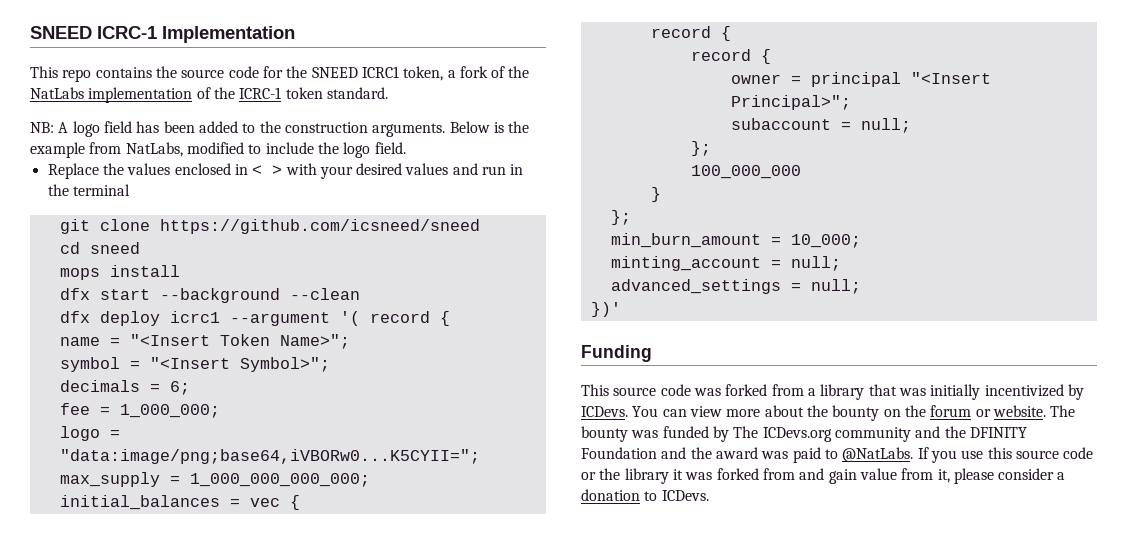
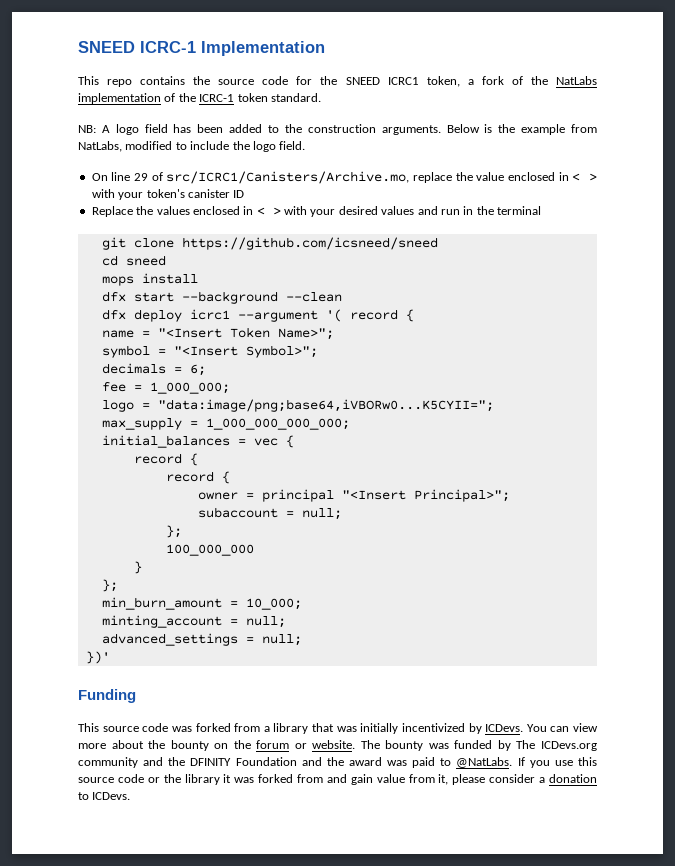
(406, 148) none -> [91,171,597,184] [91,189,245,200] // On line 29 of src/ICRC1/Canisters/Archive.mo, replace the value enclosed in < > with your token's canister ID

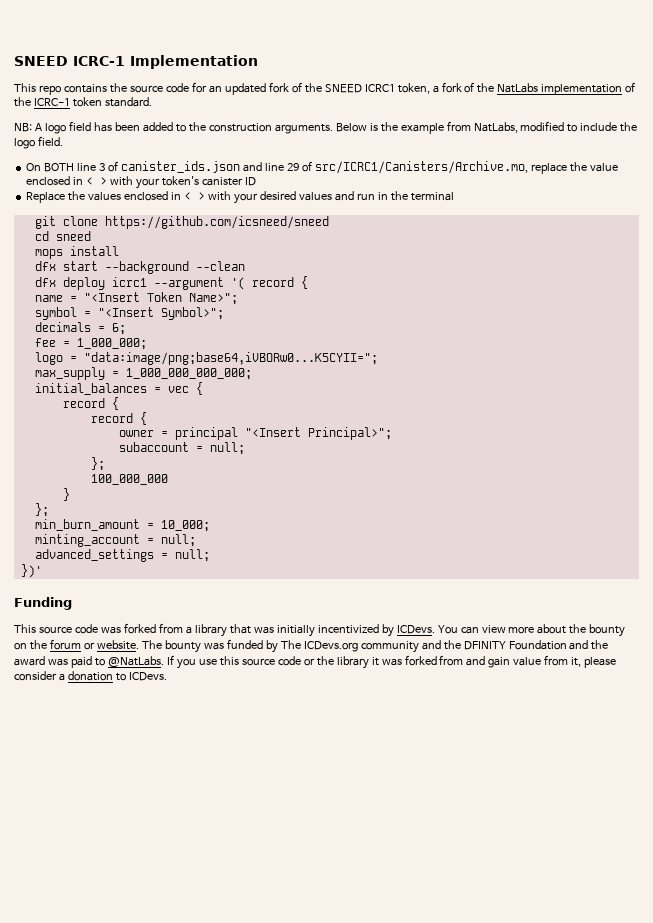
(313, 80) none -> [208,82,302,95] an updated fork of
(108, 177) none -> [44,161,262,173] BOTH line 3 of canister_ids.json and

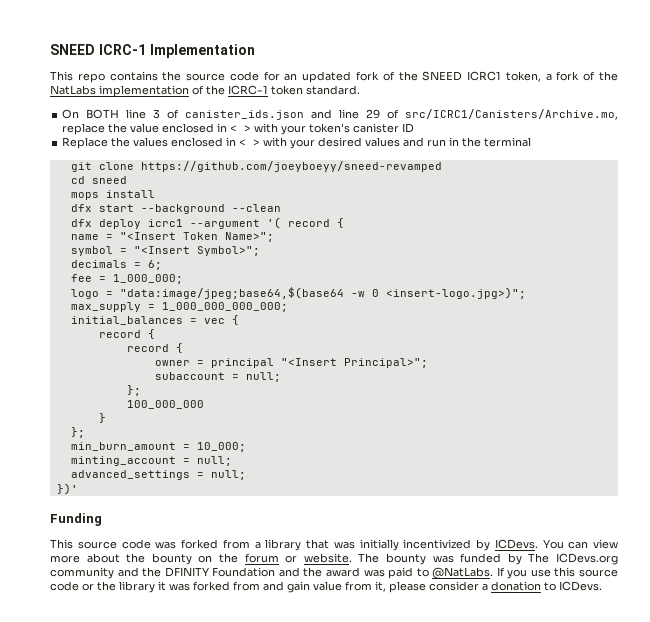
[14,121,638,134] [14,136,63,149] // NB: A logo field has been added to the construction arguments. Below is the example from NatLabs, modified to include the logo field. -> (360, 90) none
[104,216,329,229] https://github.com/icsneed/sneed -> [140,161,442,172] https://github.com/joeyboeyy/sneed-revamped
[83,352,378,365] "data:image/png;base64,iVBORw0...K5CYII="; -> [119,287,526,299] "data:image/jpeg;base64,$(base64 -w 0 <insert-logo.jpg>)";

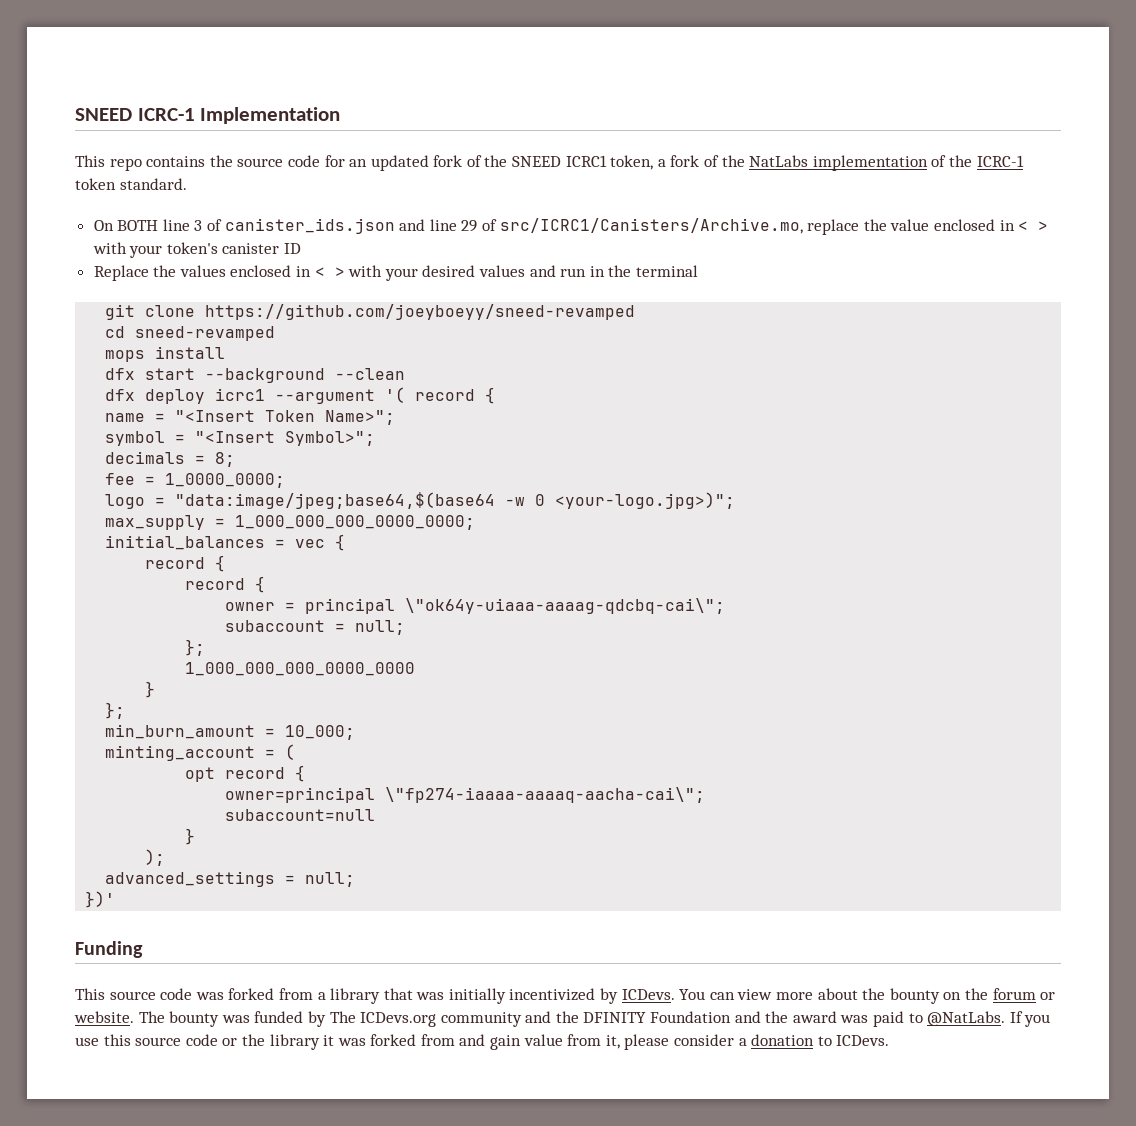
[91,176,127,184] sneed -> [135,326,276,341] sneed-revamped
[147,260,162,270] 6; -> [215,452,236,467] 8;
[112,274,183,284] 1_000_000; -> [165,473,286,488] 1_0000_0000;
[385,287,526,299] <insert-logo.jpg>)"; -> [555,492,736,509] <your-logo.jpg>)";
[161,302,288,312] 1_000_000_000_000; -> [235,515,476,530] 1_000_000_000_0000_0000;
[280,358,428,368] "<Insert Principal>"; -> [405,598,726,614] \"ok64y-uiaaa-aaaag-qdcbq-cai\";
[126,400,204,409] 100_000_000 -> [185,662,416,676] 1_000_000_000_0000_0000
[196,456,232,466] null; -> [285,744,296,760] [185,765,306,782] [225,787,706,803] [225,809,376,821] [185,828,196,845] [145,849,166,866] ( // opt record { // owner=principal \"fp274-iaaaa-aaaaq-aacha-cai\"; // subaccount=null // } // );

